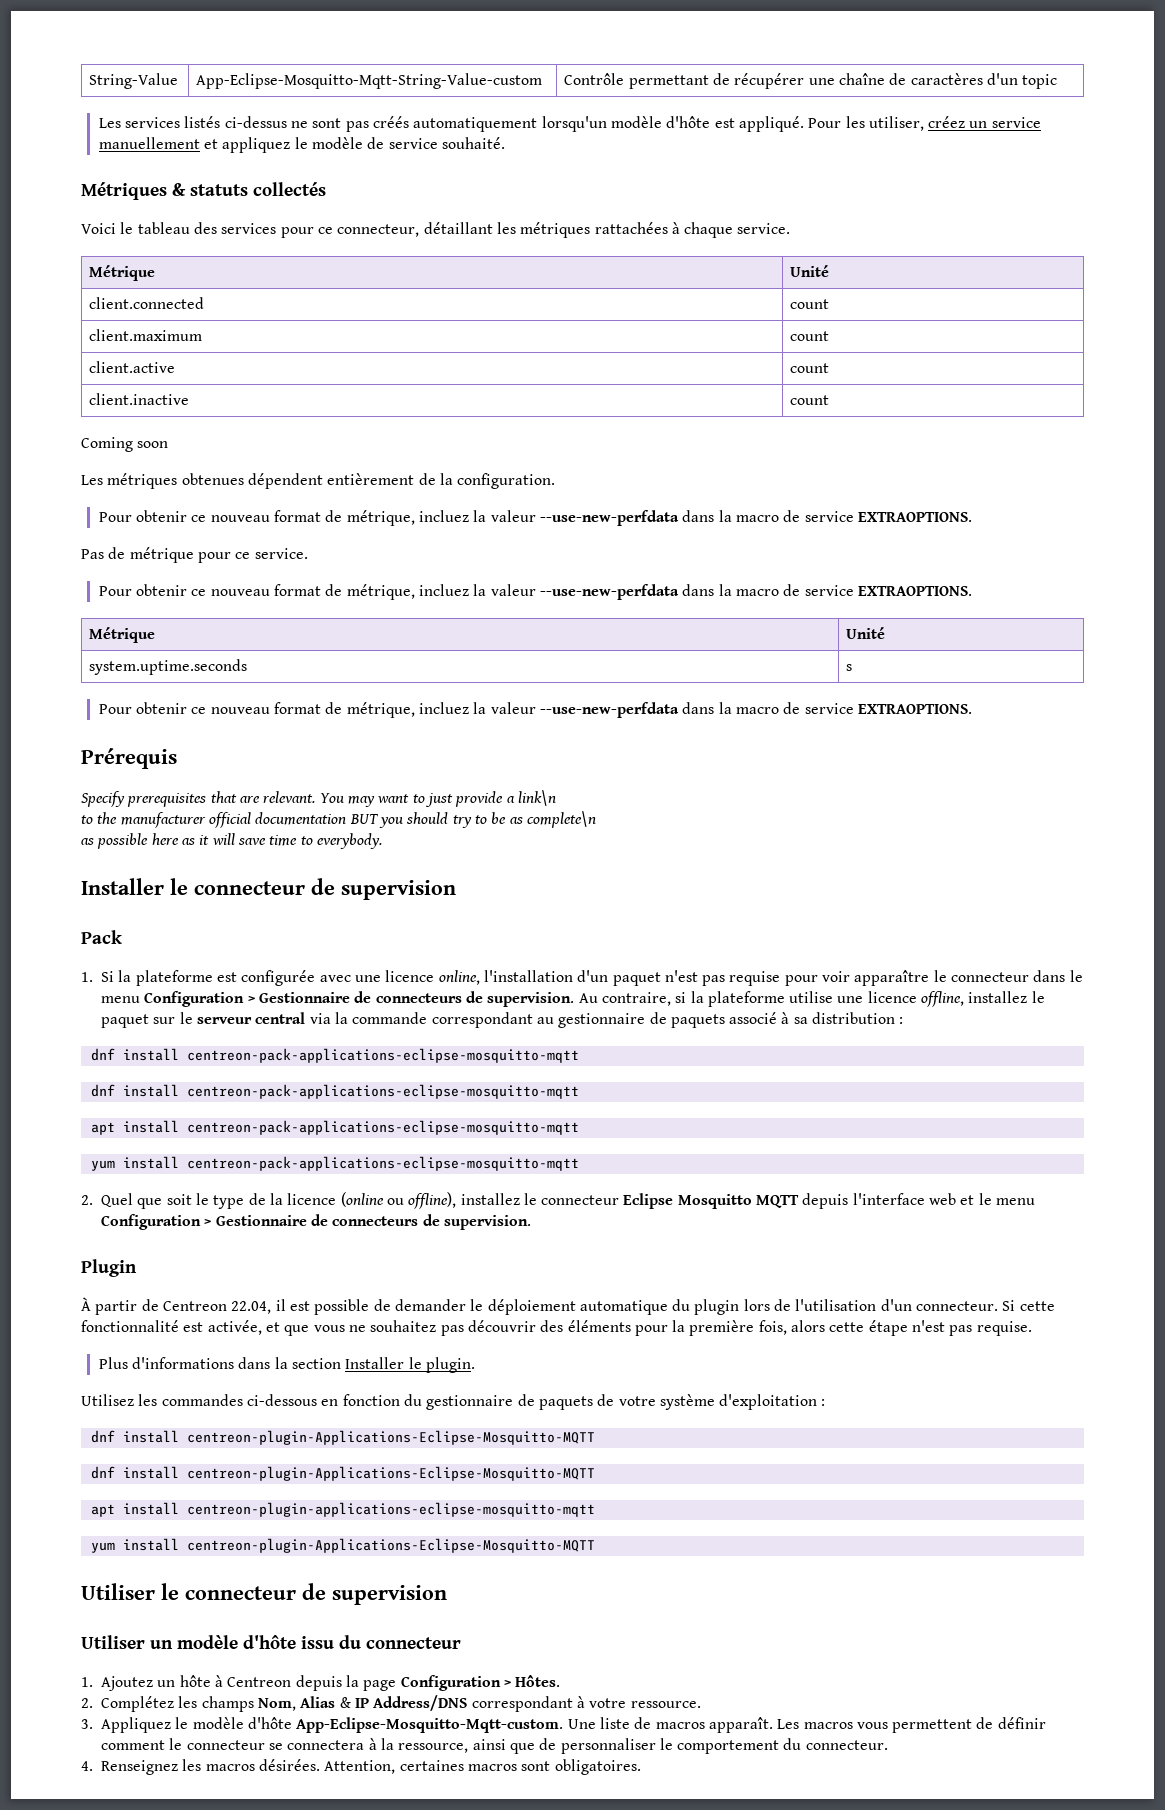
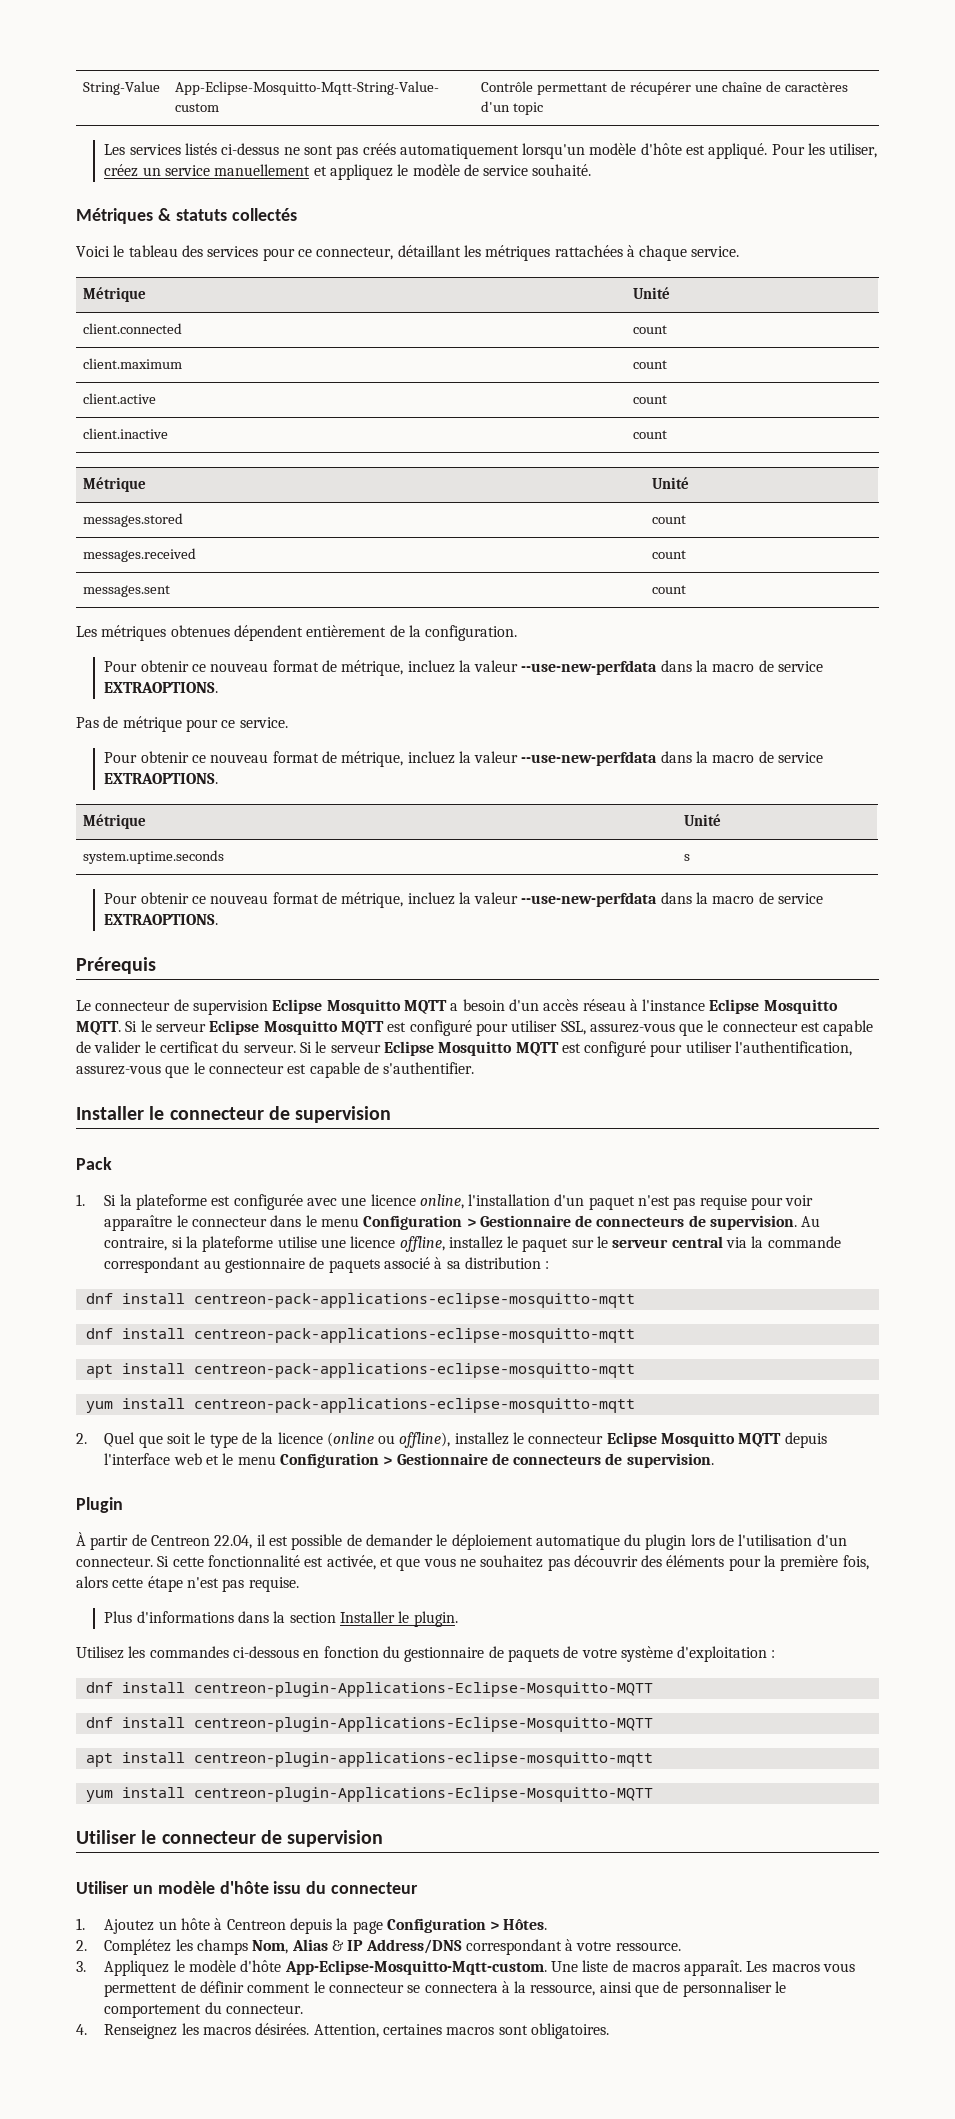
[81,437,169,452] // Coming soon -> [83,477,147,492] [652,477,690,489] [83,513,184,527] [652,515,687,524] [83,548,197,562] [652,550,687,559] [83,585,171,597] [652,585,687,594] // Métrique | Unité // messages.stored | count // messages.received | count // messages.sent | count
[81,790,556,807] [81,811,596,828] [81,833,382,849] Specify prerequisites that are relevant. You may want to just provide a link\n // to the manufacturer official documentation BUT you should try to be as complete\n // as possible here as it will save time to everybody. -> [76,999,838,1015] [76,1020,874,1036] [76,1041,853,1057] [76,1062,475,1078] Le connecteur de supervision Eclipse Mosquitto MQTT a besoin d'un accès réseau à l'instance Eclipse Mosquitto MQTT. Si le serveur Eclipse Mosquitto MQTT est configuré pour utiliser SSL, assurez-vous que le connecteur est capable de valider le certificat du serveur. Si le serveur Eclipse Mosquitto MQTT est configuré pour utiliser l'authentification, assurez-vous que le connecteur est capable de s'authentifier.

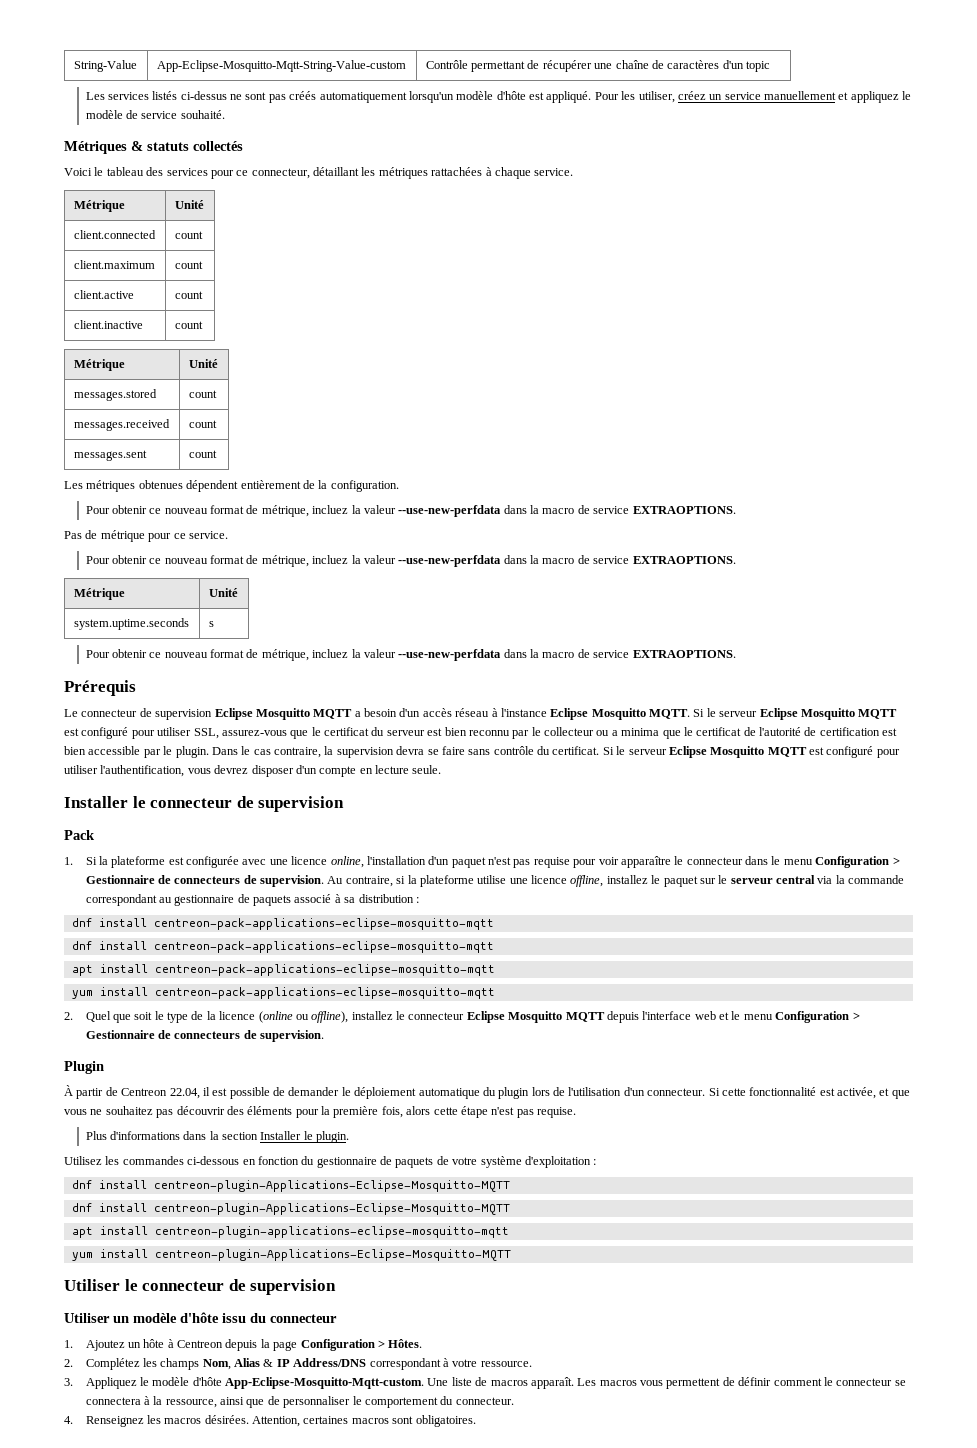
[722,1020,874,1036] [76,1041,296,1053] connecteur est capable de valider le certificat du serveur. -> [324,727,898,739] [64,746,600,758] certificat du serveur est bien reconnu par le collecteur ou a minima que le certificat de l'autorité de certification est bien accessible par le plugin. Dans le cas contraire, la supervision devra se faire sans contrôle du certificat.
[76,1062,475,1078] assurez-vous que le connecteur est capable de s'authentifier. -> [187,765,442,777] vous devrez disposer d'un compte en lecture seule.

